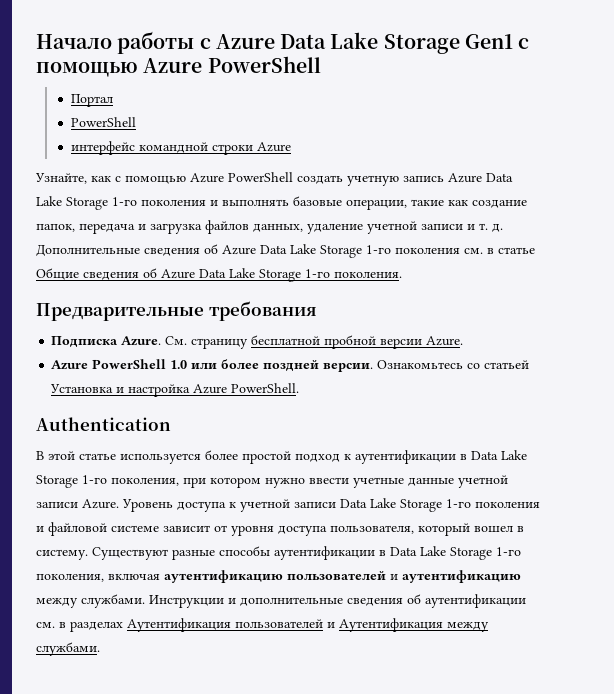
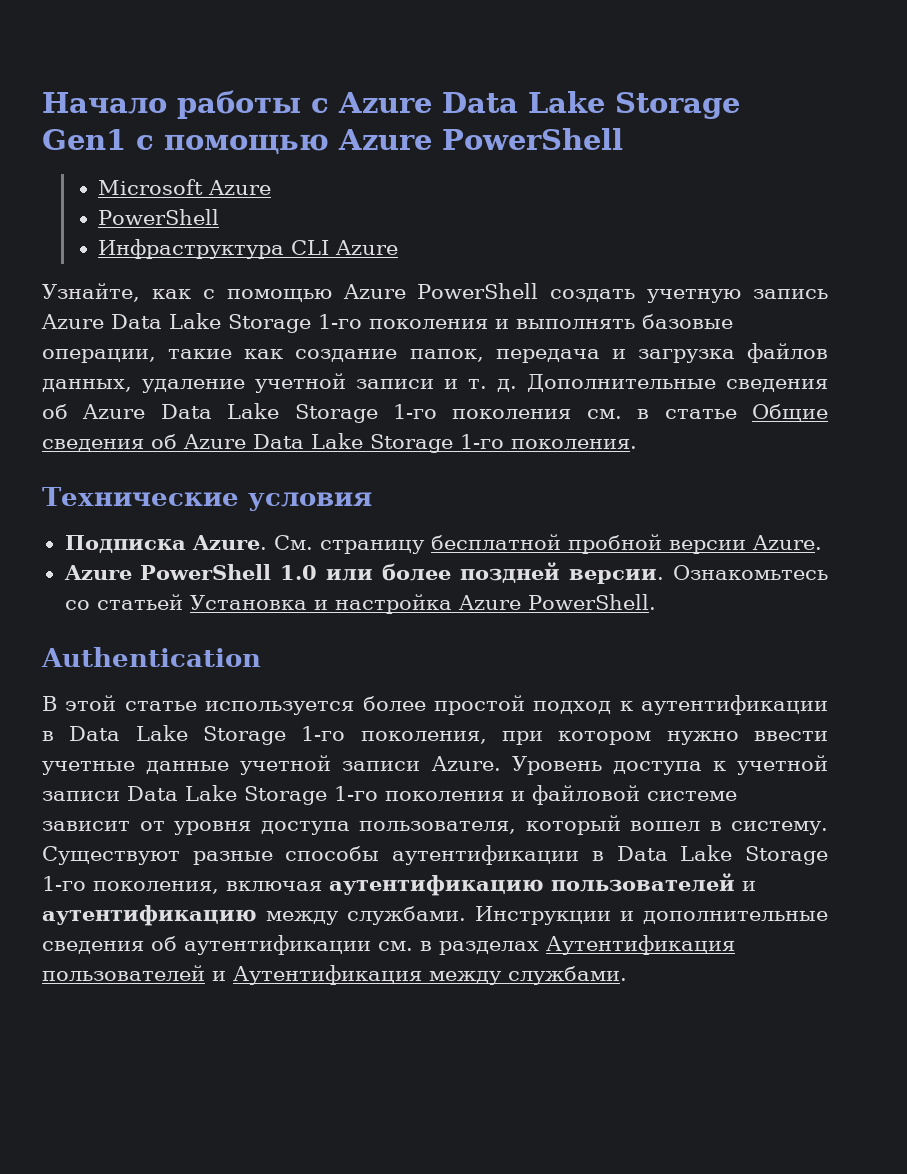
[70,94,113,107] [70,117,136,127] [70,141,253,155] Портал // PowerShell // интерфейс командной строки -> [98,179,272,195] [98,209,220,225] [98,239,330,259] Microsoft Azure // PowerShell // Инфраструктура CLI
[36,301,317,321] Предварительные требования -> [42,487,372,511] Технические условия

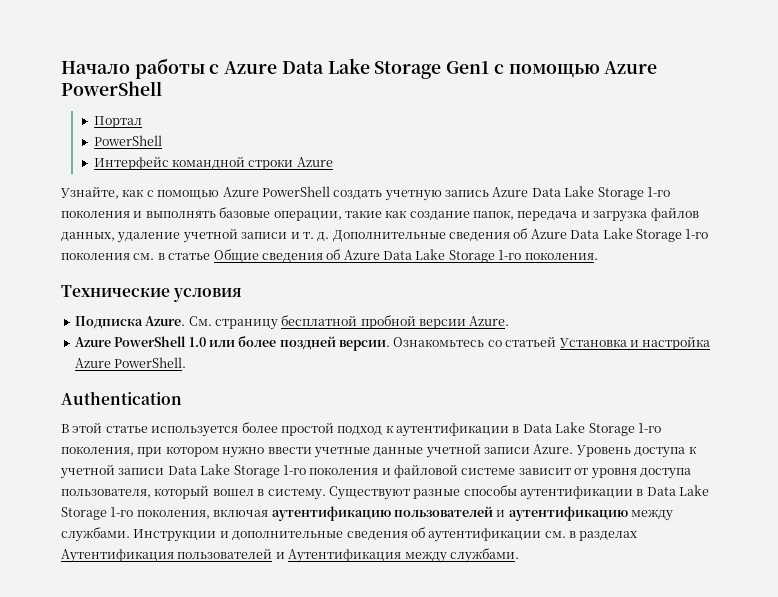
[98,179,272,195] [98,209,220,225] [98,239,330,259] Microsoft Azure // PowerShell // Инфраструктура CLI -> [93,116,142,128] [93,135,162,146] [93,156,294,170] Портал // PowerShell // Интерфейс командной строки

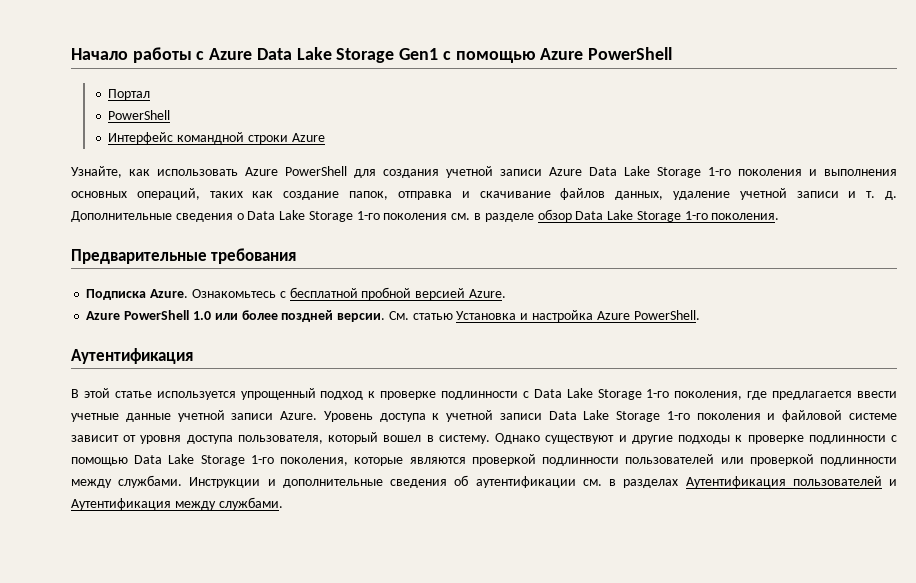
[146,186,489,201] с помощью Azure PowerShell создать учетную запись -> [157,166,542,178] использовать Azure PowerShell для создания учетной записи
[145,207,648,222] выполнять базовые операции, такие как создание папок, передача и загрузка -> [824,169,897,176] [71,188,551,200] выполнения основных операций, таких как создание папок, отправка и скачивание
[513,228,567,239] об Azure -> [236,213,244,220] о
[168,249,380,263] статье Общие сведения об Azure -> [484,209,572,222] разделе обзор
[61,285,243,302] Технические условия -> [71,248,297,264] Предварительные требования
[188,316,278,330] См. страницу -> [191,289,286,298] Ознакомьтесь с
[419,319,466,329] версии -> [415,288,466,300] версией
[393,336,557,347] Ознакомьтесь со статьей -> [388,311,453,320] См. статью
[61,391,182,405] Authentication -> [71,348,193,364] Аутентификация
[241,422,661,437] [61,446,265,458] более простой подход к аутентификации в Data Lake Storage 1-го поколения, при котором нужно -> [240,388,853,400] упрощенный подход к проверке подлинности с Data Lake Storage 1-го поколения, где предлагается
[328,485,710,500] [61,506,628,521] Существуют разные способы аутентификации в Data Lake Storage 1-го поколения, включая аутентификацию пользователей и аутентификацию -> [495,433,898,444] [71,454,898,466] Однако существуют и другие подходы к проверке подлинности с помощью Data Lake Storage 1-го поколения, которые являются проверкой подлинности пользователей или проверкой подлинности

